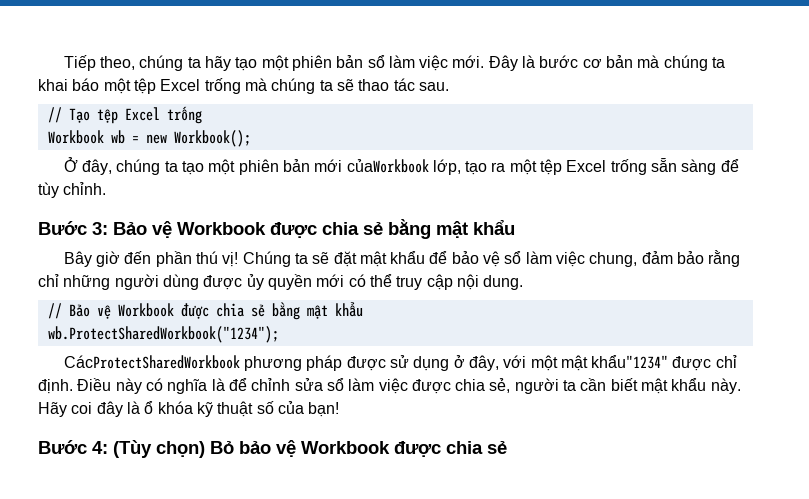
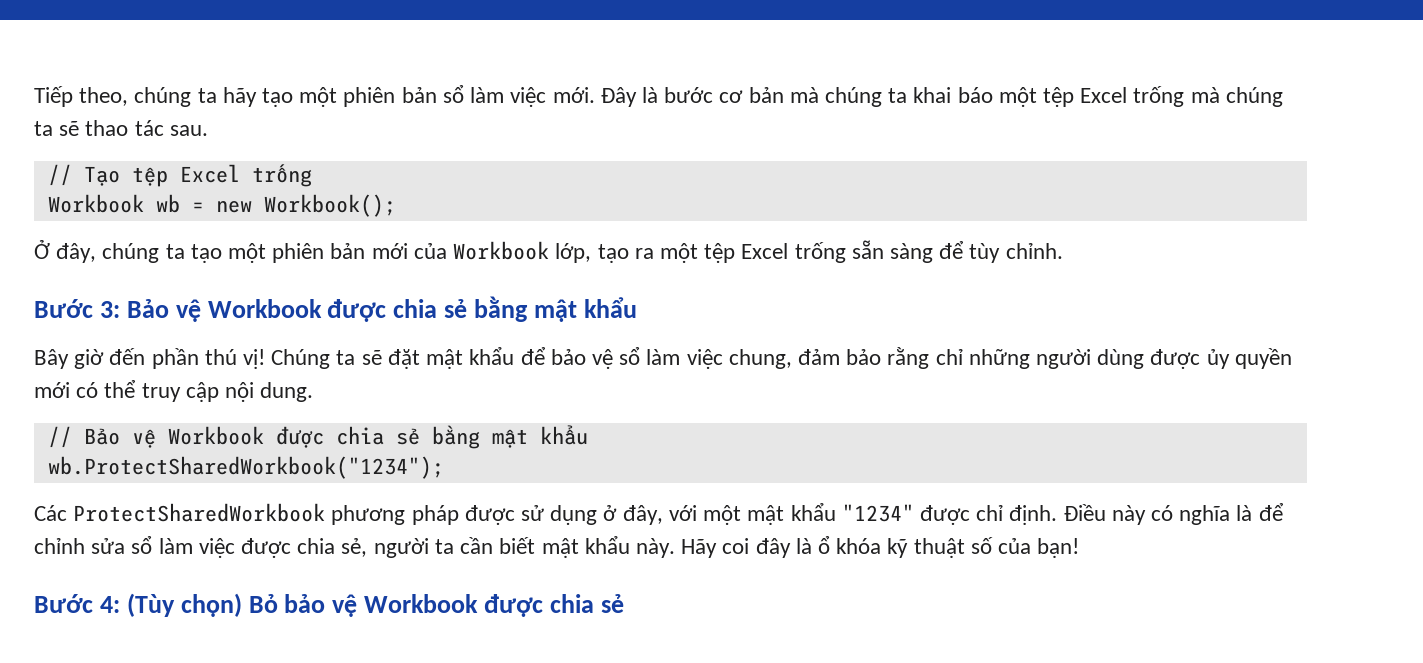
[346,159,429,173] củaWorkbook -> [413,241,550,260] của Workbook
[63,355,240,369] CácProtectSharedWorkbook -> [34,503,326,522] Các ProtectSharedWorkbook
[591,355,669,369] khẩu"1234" -> [790,503,914,522] khẩu "1234"

